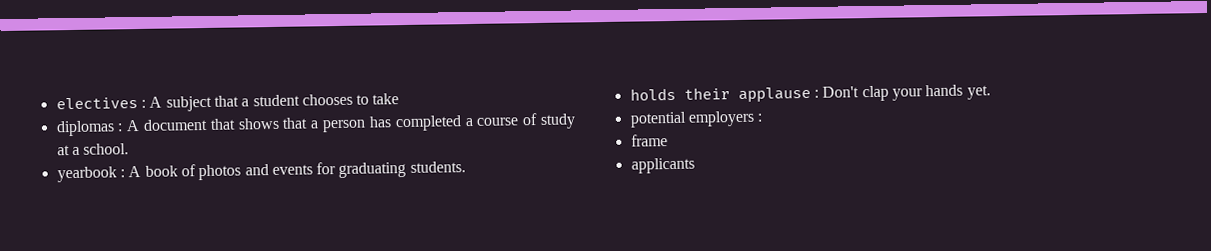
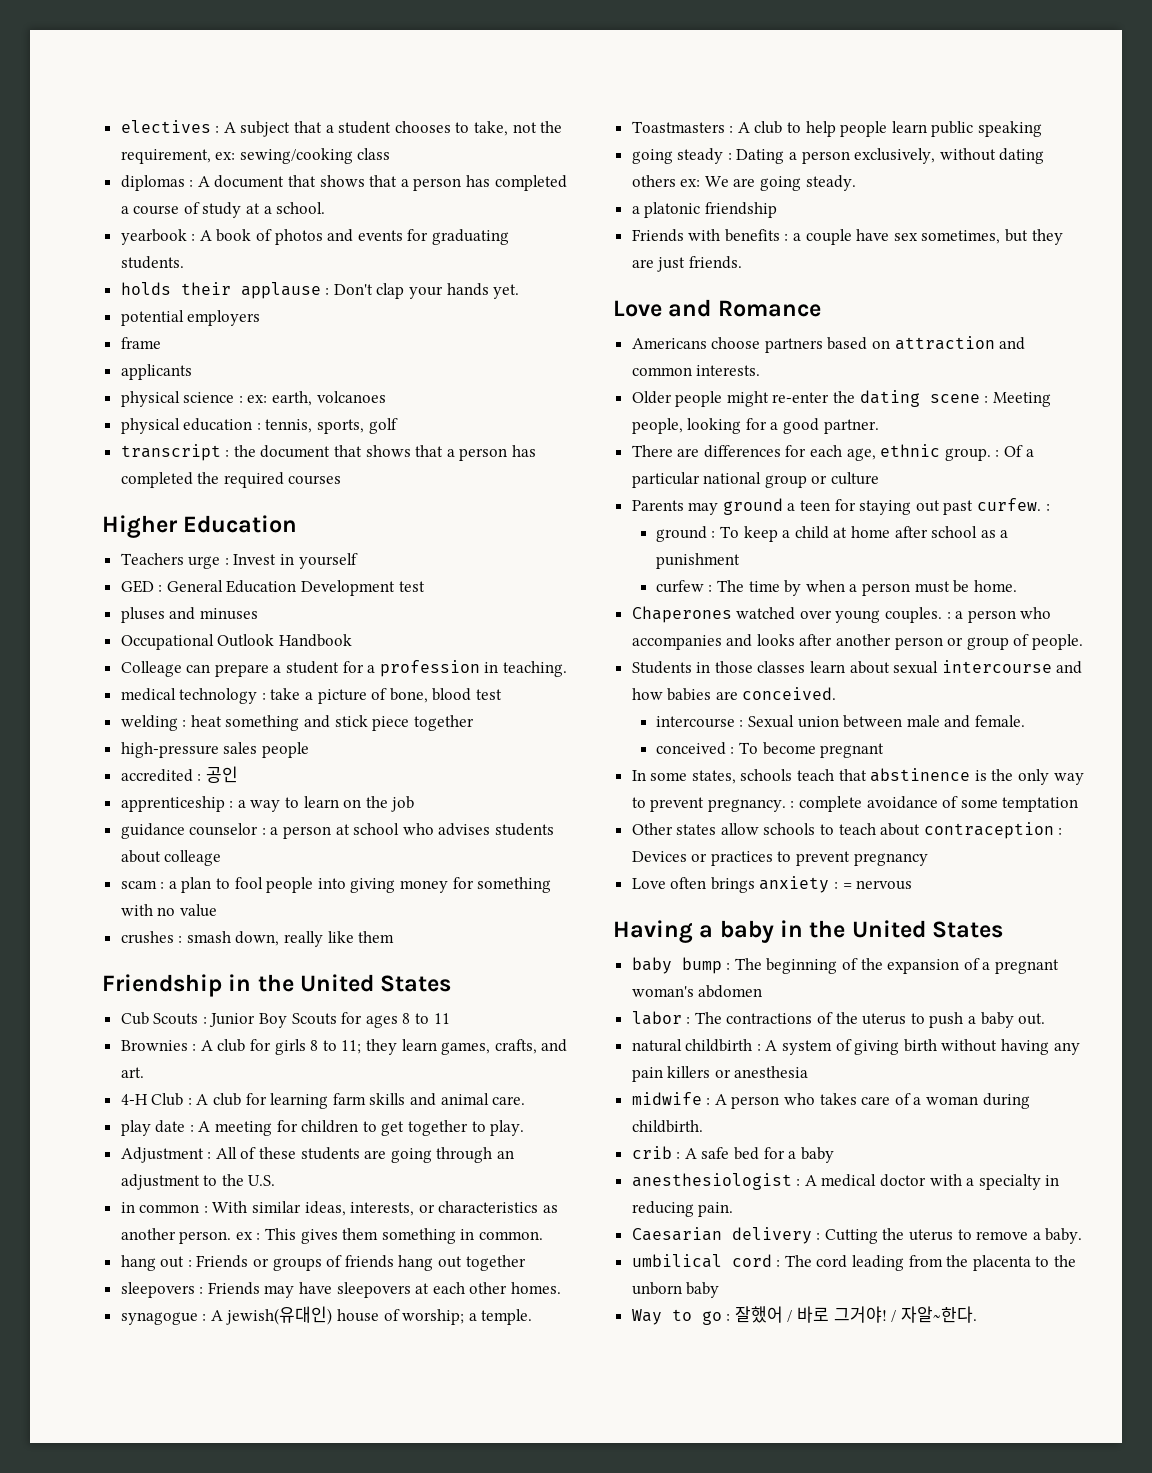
[372,93,400,105] take -> [474,121,563,136] [120,148,391,164] take, not the requirement, ex: sewing/cooking class
[757,113,763,122] : -> (261, 318) none
(695, 165) none -> [120,391,386,407] [120,418,398,434] [120,444,537,461] [120,472,342,488] [102,515,298,538] [120,553,358,569] [120,580,425,596] [120,607,258,623] [120,634,352,650] [120,660,568,677] [120,688,503,704] [120,715,474,731] [120,742,309,758] [120,766,238,783] [120,796,415,812] [120,823,555,839] [120,850,222,866] [120,877,552,893] [120,904,217,917] [120,931,395,947] [102,974,452,997] [120,1012,450,1028] [120,1039,568,1055] [120,1067,144,1078] [120,1093,526,1109] [120,1120,525,1136] [120,1147,515,1163] [120,1174,276,1190] [120,1201,559,1216] [120,1228,544,1244] [120,1255,526,1271] [120,1282,562,1298] [120,1306,533,1325] [631,121,1043,137] [631,148,1045,164] [631,175,856,191] [631,202,777,218] [631,229,1063,245] [631,256,742,272] [613,299,821,317] [631,336,1026,353] [631,365,761,376] [631,390,1051,407] [631,418,879,434] [631,444,1034,461] [631,472,880,488] [631,498,1050,515] [655,526,1009,542] [655,553,740,569] [655,580,1017,596] [631,606,1052,623] [631,634,1084,650] [631,660,1083,674] [631,687,837,701] [655,715,1025,728] [655,742,885,758] [631,768,1084,785] [631,796,1079,812] [631,822,1063,839] [631,851,928,866] [631,876,913,893] [613,920,1004,943] [631,957,1060,974] [631,985,763,998] [631,1011,1046,1028] [631,1039,1080,1055] [631,1066,809,1082] [631,1092,1030,1109] [631,1120,703,1133] [631,1146,834,1163] [631,1173,1060,1190] [631,1201,734,1217] [631,1227,1083,1244] [631,1254,1077,1271] [631,1282,720,1298] [631,1306,977,1325] // physical science : ex: earth, volcanoes // physical education : tennis, sports, golf // transcript : the document that shows that a person has completed the required courses // Higher Education // Teachers urge : Invest in yourself // GED : General Education Development test // pluses and minuses // Occupational Outlook Handbook // Colleage can prepare a student for a profession in teaching. // medical technology : take a picture of bone, blood test // welding : heat something and stick piece together // high-pressure sales people // accredited : 공인 // apprenticeship : a way to learn on the job // guidance counselor : a person at school who advises students about colleage // scam : a plan to fool people into giving money for something with no value // crushes : smash down, really like them // Friendship in the United States // Cub Scouts : Junior Boy Scouts for ages 8 to 11 // Brownies : A club for girls 8 to 11; they learn games, crafts, and art. // 4-H Club : A club for learning farm skills and animal care. // play date : A meeting for children to get together to play. // Adjustment : All of these students are going through an adjustment to the U.S. // in common : With similar ideas, interests, or characteristics as another person. ex : This gives them something in common. // hang out : Friends or groups of friends hang out together // sleepovers : Friends may have sleepovers at each other homes. // synagogue : A jewish(유대인) house of worship; a temple. // Toastmasters : A club to help people learn public speaking // going steady : Dating a person exclusively, without dating others ex: We are going steady. // a platonic friendship // Friends with benefits : a couple have sex sometimes, but they are just friends. // Love and Romance // Americans choose partners based on attraction and common interests. // Older people might re-enter the dating scene : Meeting people, looking for a good partner. // There are differences for each age, ethnic group. : Of a particular national group or culture // Parents may ground a teen for staying out past curfew. : // ground : To keep a child at home after school as a punishment // curfew : The time by when a person must be home. // Chaperones watched over young couples. : a person who accompanies and looks after another person or group of people. // Students in those classes learn about sexual intercourse and how babies are conceived. // intercourse : Sexual union between male and female. // conceived : To become pregnant // In some states, schools teach that abstinence is the only way to prevent pregnancy. : complete avoidance of some temptation // Other states allow schools to teach about contraception : Devices or practices to prevent pregnancy // Love often brings anxiety : = nervous // Having a baby in the United States // baby bump : The beginning of the expansion of a pregnant woman's abdomen // labor : The contractions of the uterus to push a baby out. // natural childbirth : A system of giving birth without having any pain killers or anesthesia // midwife : A person who takes care of a woman during childbirth. // crib : A safe bed for a baby // anesthesiologist : A medical doctor with a specialty in reducing pain. // Caesarian delivery : Cutting the uterus to remove a baby. // umbilical cord : The cord leading from the placenta to the unborn baby // Way to go : 잘했어 / 바로 그거야! / 자알~한다.

